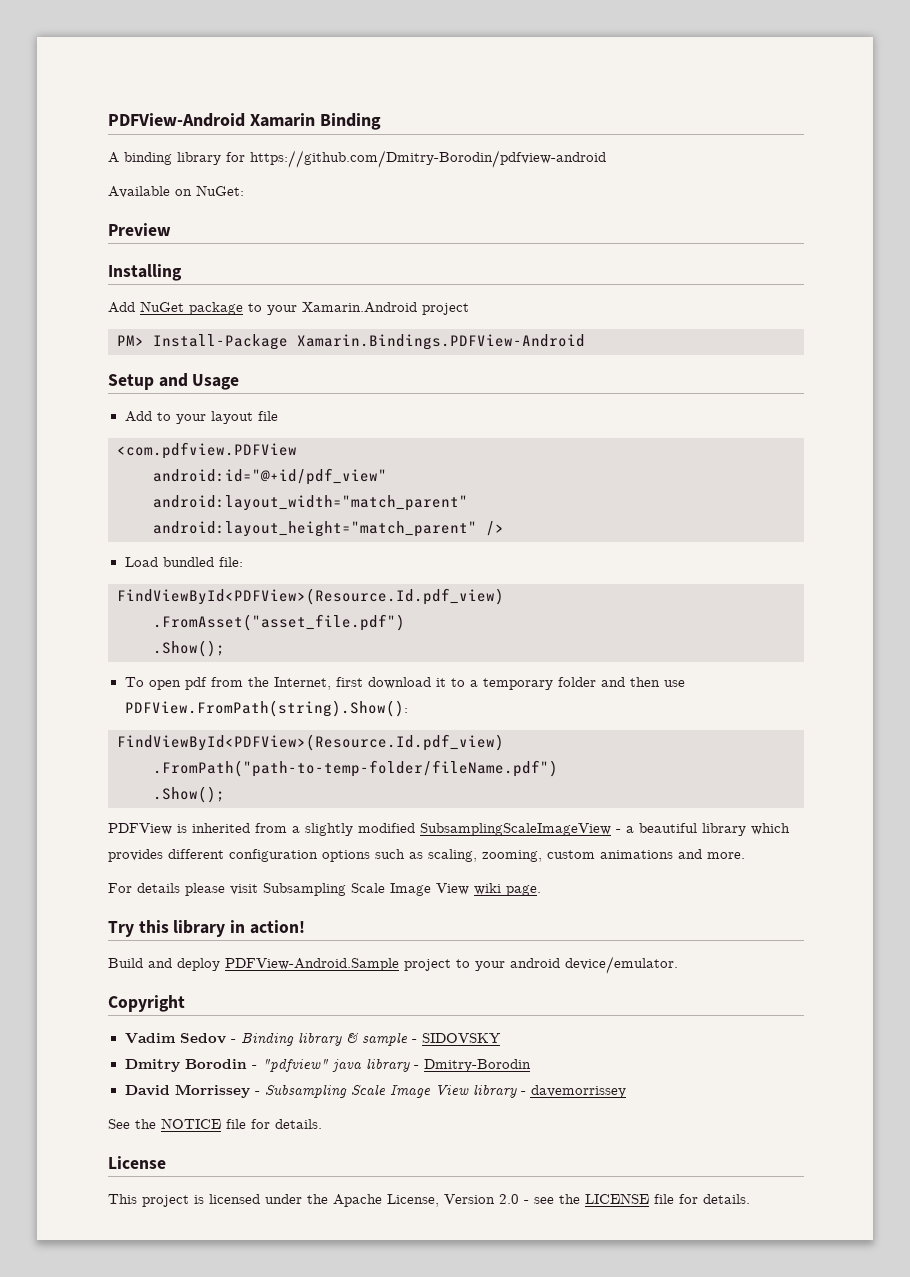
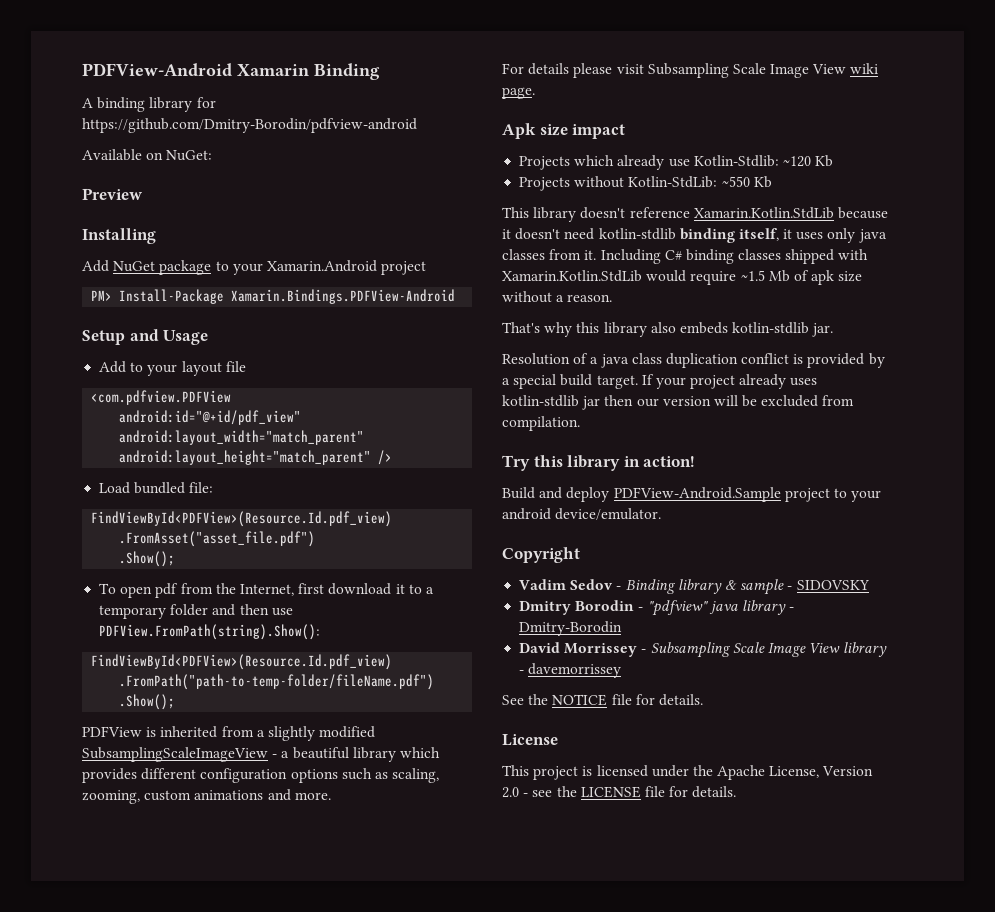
(541, 890) none -> [502,123,626,139] [519,155,834,170] [519,176,772,191] [502,207,888,222] [502,228,887,243] [502,249,869,264] [502,270,863,285] [502,291,613,303] [502,322,834,337] [502,353,885,368] [502,374,818,389] [502,395,855,410] [502,416,580,431] // Apk size impact // Projects which already use Kotlin-Stdlib: ~120 Kb // Projects without Kotlin-StdLib: ~550 Kb // This library doesn't reference Xamarin.Kotlin.StdLib because it doesn't need kotlin-stdlib binding itself, it uses only java classes from it. Including C# binding classes shipped with Xamarin.Kotlin.StdLib would require ~1.5 Mb of apk size without a reason. // That's why this library also embeds kotlin-stdlib jar. // Resolution of a java class duplication conflict is provided by a special build target. If your project already uses kotlin-stdlib jar then our version will be excluded from compilation.

